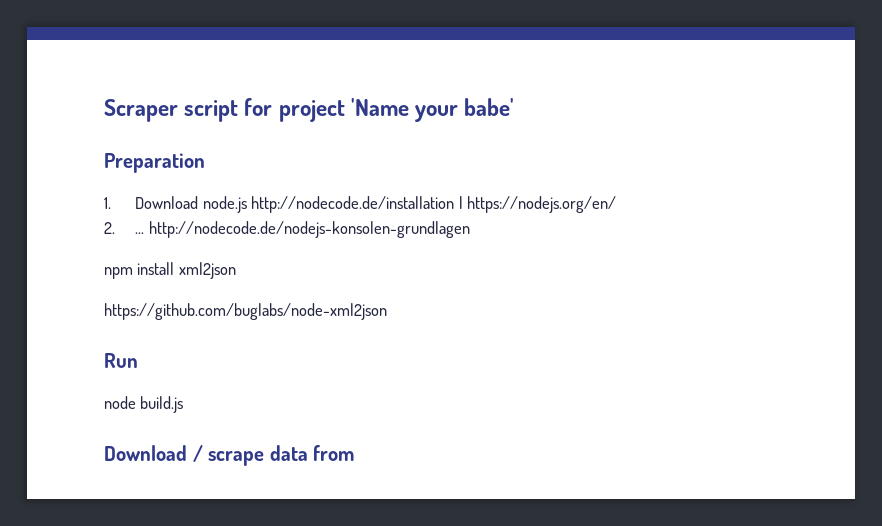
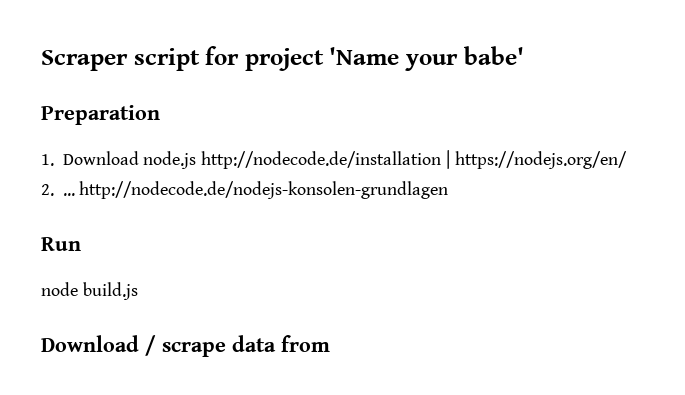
[104,262,236,279] [104,303,387,320] // npm install xml2json // https://github.com/buglabs/node-xml2json -> (449, 190) none

